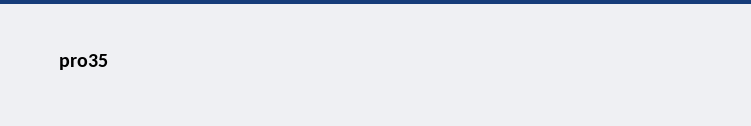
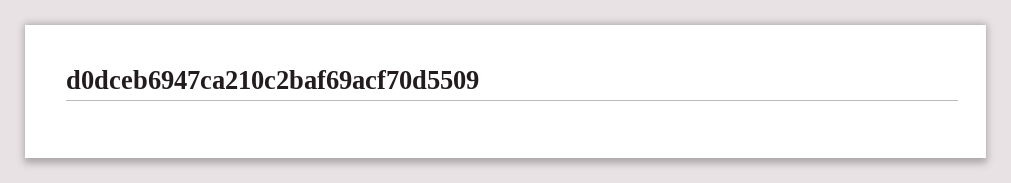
[59,54,108,70] pro35 -> [66,70,479,89] d0dceb6947ca210c2baf69acf70d5509

